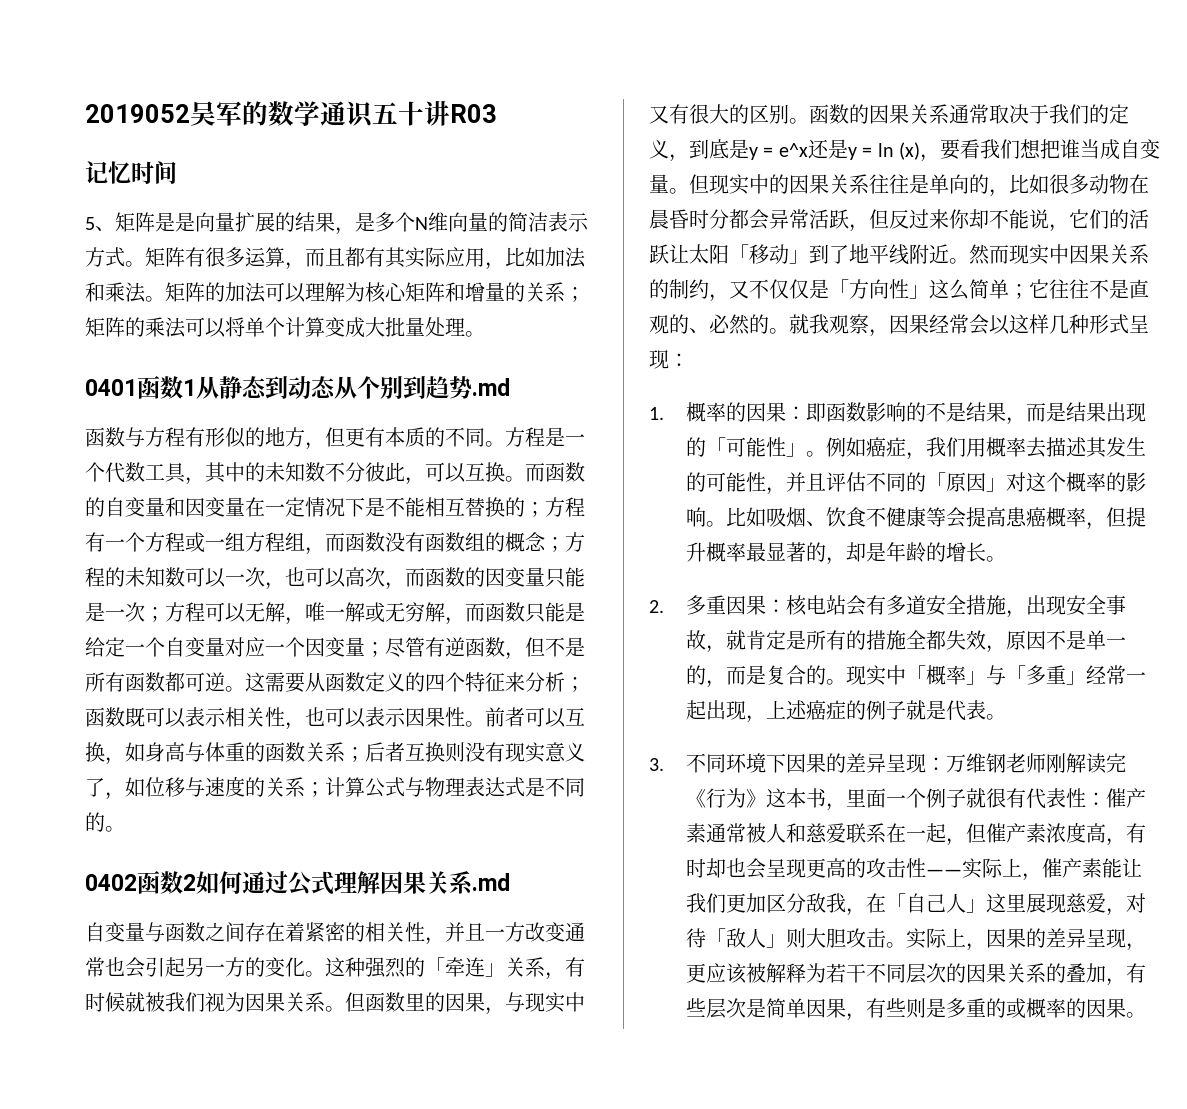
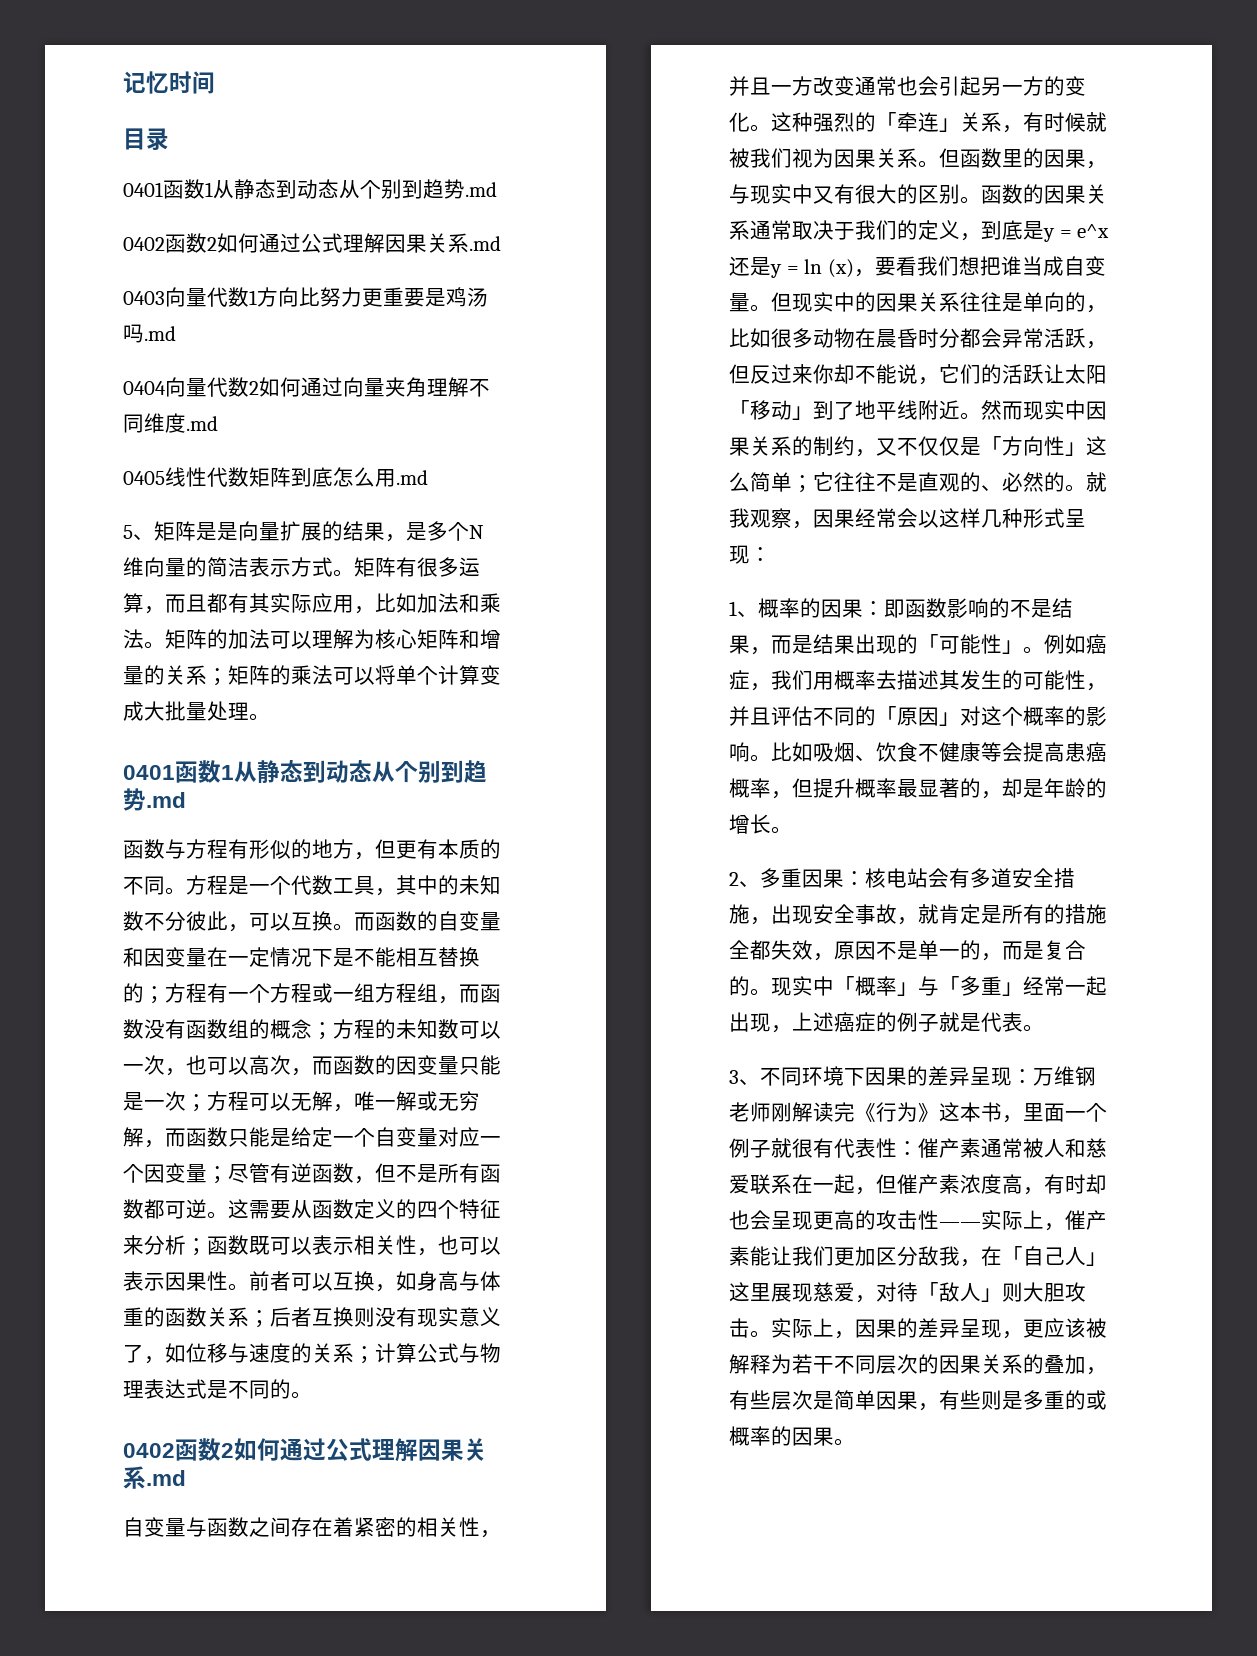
[85,101,497,128] [85,161,177,184] 2019052吴军的数学通识五十讲R03 // 记忆时间 -> [123,71,215,94] [123,128,169,151] [123,179,497,199] [123,233,501,253] [123,287,488,307] [123,324,176,343] [123,377,490,397] [123,413,218,433] [123,467,428,487] 记忆时间 // 目录 // 0401函数1从静态到动态从个别到趋势.md // 0402函数2如何通过公式理解因果关系.md // 0403向量代数1方向比努力更重要是鸡汤吗.md // 0404向量代数2如何通过向量夹角理解不同维度.md // 0405线性代数矩阵到底怎么用.md
[649,407,664,420] 1. -> [729,601,758,617] 1、
[649,600,664,613] 2. -> [729,872,760,887] 2、
[649,758,664,771] 3. -> [729,1070,760,1085] 3、

